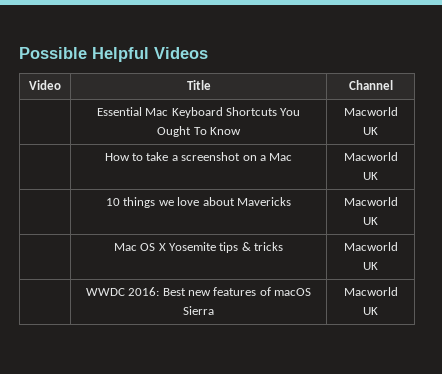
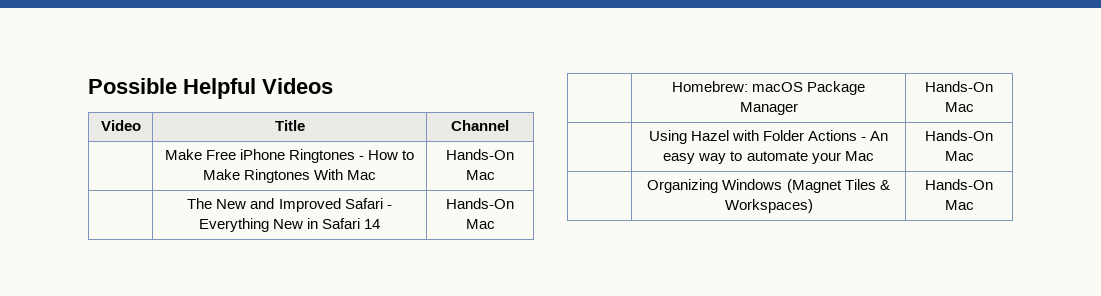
[96,107,301,118] [157,126,241,137] [343,107,398,116] [363,127,378,135] [104,152,293,161] [343,152,398,161] [363,172,378,180] [106,197,291,208] [343,197,398,206] [363,217,378,225] [113,242,284,253] [343,242,398,251] [363,262,378,270] [85,287,312,296] [183,306,214,315] [343,287,398,296] [363,307,378,315] Essential Mac Keyboard Shortcuts You Ought To Know | Macworld UK // | How to take a screenshot on a Mac | Macworld UK // | 10 things we love about Mavericks | Macworld UK // | Mac OS X Yosemite tips & tricks | Macworld UK // | WWDC 2016: Best new features of macOS Sierra | Macworld UK -> [164,149,415,163] [202,169,377,183] [446,149,514,160] [465,170,495,180] [187,198,392,212] [198,218,381,232] [446,198,514,209] [465,219,495,229] [671,81,866,95] [739,102,798,115] [925,81,993,92] [944,102,974,112] [648,130,889,144] [663,151,874,164] [925,130,993,141] [944,151,974,161] [647,179,890,193] [724,199,813,213] [925,179,993,190] [944,200,974,210] Make Free iPhone Ringtones - How to Make Ringtones With Mac | Hands-On Mac // | The New and Improved Safari - Everything New in Safari 14 | Hands-On Mac // | Homebrew: macOS Package Manager | Hands-On Mac // | Using Hazel with Folder Actions - An easy way to automate your Mac | Hands-On Mac // | Organizing Windows (Magnet Tiles & Workspaces) | Hands-On Mac

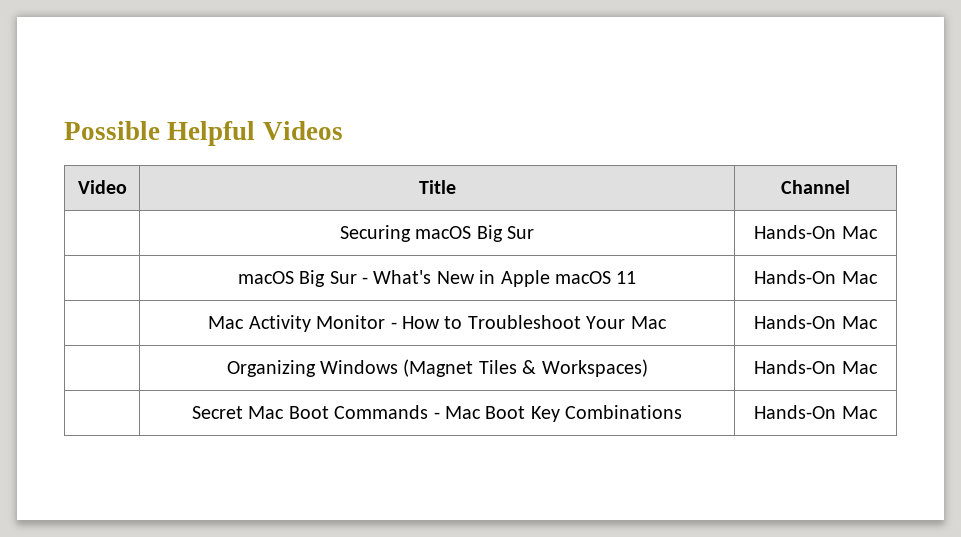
[164,149,415,163] [202,169,377,183] [446,149,514,160] [465,170,495,180] [187,198,392,212] [198,218,381,232] [446,198,514,209] [465,219,495,229] [671,81,866,95] [739,102,798,115] [925,81,993,92] [944,102,974,112] [648,130,889,144] [663,151,841,164] Make Free iPhone Ringtones - How to Make Ringtones With Mac | Hands-On Mac // | The New and Improved Safari - Everything New in Safari 14 | Hands-On Mac // | Homebrew: macOS Package Manager | Hands-On Mac // | Using Hazel with Folder Actions - An easy way to automate your -> [339,225,535,242] [754,225,878,239] [237,270,637,287] [754,270,878,284] [208,315,626,332] Securing macOS Big Sur | Hands-On Mac // | macOS Big Sur - What's New in Apple macOS 11 | Hands-On Mac // | Mac Activity Monitor - How to Troubleshoot Your
(974, 205) none -> [191,405,683,422] [754,405,878,419] // | Secret Mac Boot Commands - Mac Boot Key Combinations | Hands-On Mac

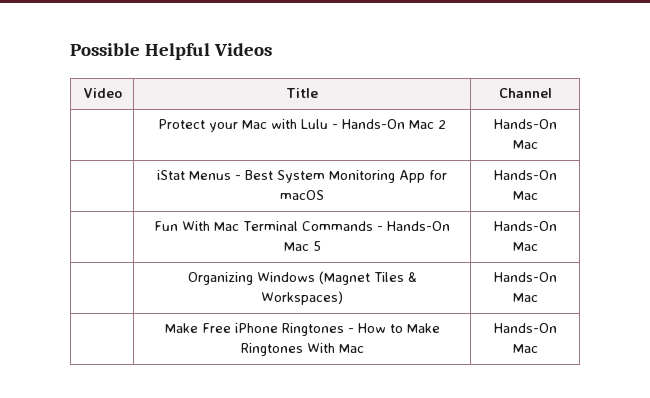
[339,225,535,242] [754,225,878,239] [237,270,637,287] [754,270,878,284] [208,315,667,332] Securing macOS Big Sur | Hands-On Mac // | macOS Big Sur - What's New in Apple macOS 11 | Hands-On Mac // | Mac Activity Monitor - How to Troubleshoot Your Mac -> [158,119,446,132] [493,119,557,129] [512,140,538,149] [157,170,447,183] [280,190,324,200] [493,170,557,180] [512,191,538,200] [154,221,450,231] [283,241,321,251] Protect your Mac with Lulu - Hands-On Mac 2 | Hands-On Mac // | iStat Menus - Best System Monitoring App for macOS | Hands-On Mac // | Fun With Mac Terminal Commands - Hands-On Mac 5
[191,405,683,422] Secret Mac Boot Commands - Mac Boot Key Combinations -> [164,323,440,336] [240,343,364,356] Make Free iPhone Ringtones - How to Make Ringtones With Mac

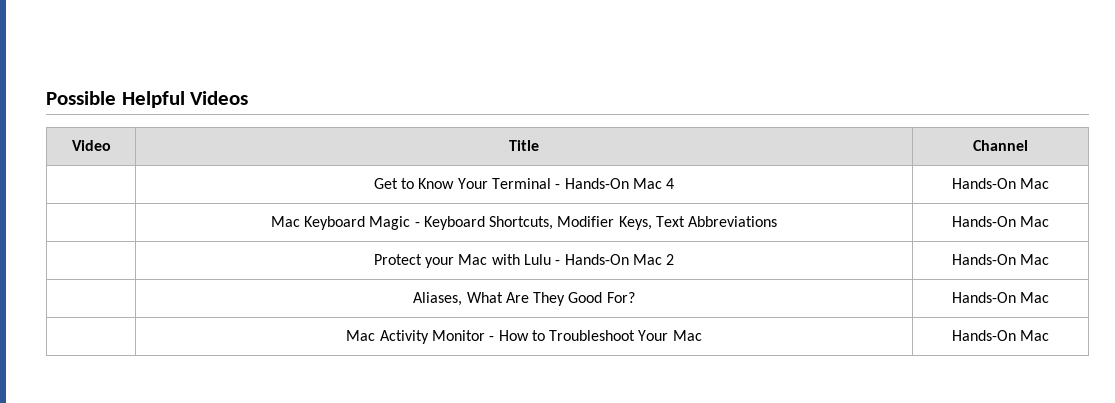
(552, 93) none -> [373,178,675,189] [951,178,1050,189] [270,216,778,230] [951,216,1050,227] // | Get to Know Your Terminal - Hands-On Mac 4 | Hands-On Mac // | Mac Keyboard Magic - Keyboard Shortcuts, Modifier Keys, Text Abbreviations | Hands-On Mac
[157,170,447,183] [280,190,324,200] [493,170,557,180] [512,191,538,200] [154,221,450,231] [283,241,321,251] [493,221,557,231] [512,242,538,251] [187,271,417,285] [261,291,343,305] [493,272,557,282] [512,293,538,302] [164,323,440,336] [240,343,335,356] iStat Menus - Best System Monitoring App for macOS | Hands-On Mac // | Fun With Mac Terminal Commands - Hands-On Mac 5 | Hands-On Mac // | Organizing Windows (Magnet Tiles & Workspaces) | Hands-On Mac // | Make Free iPhone Ringtones - How to Make Ringtones With -> [413,292,635,306] [951,292,1050,303] [346,330,669,344] Aliases, What Are They Good For? | Hands-On Mac // | Mac Activity Monitor - How to Troubleshoot Your

